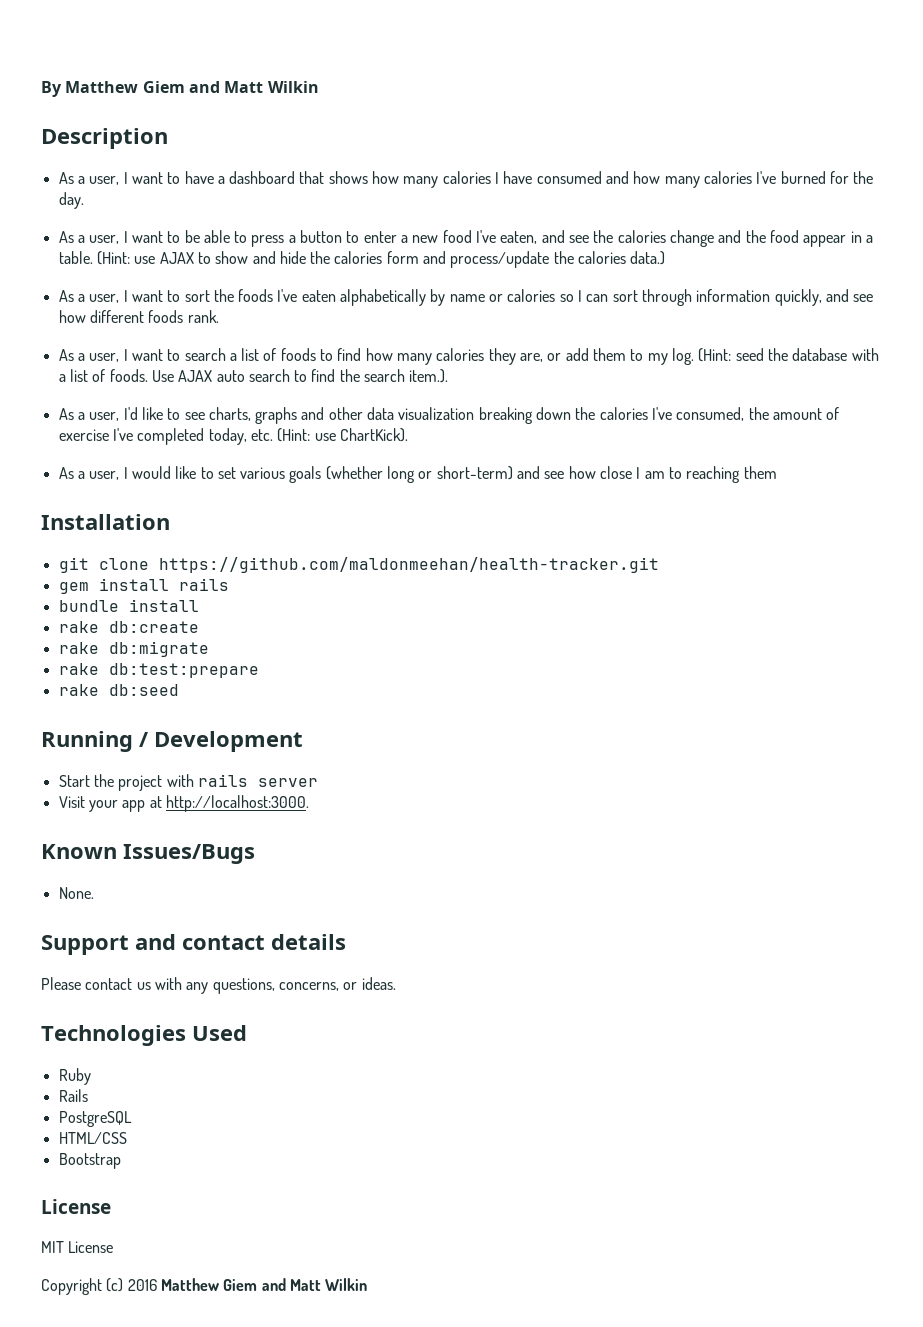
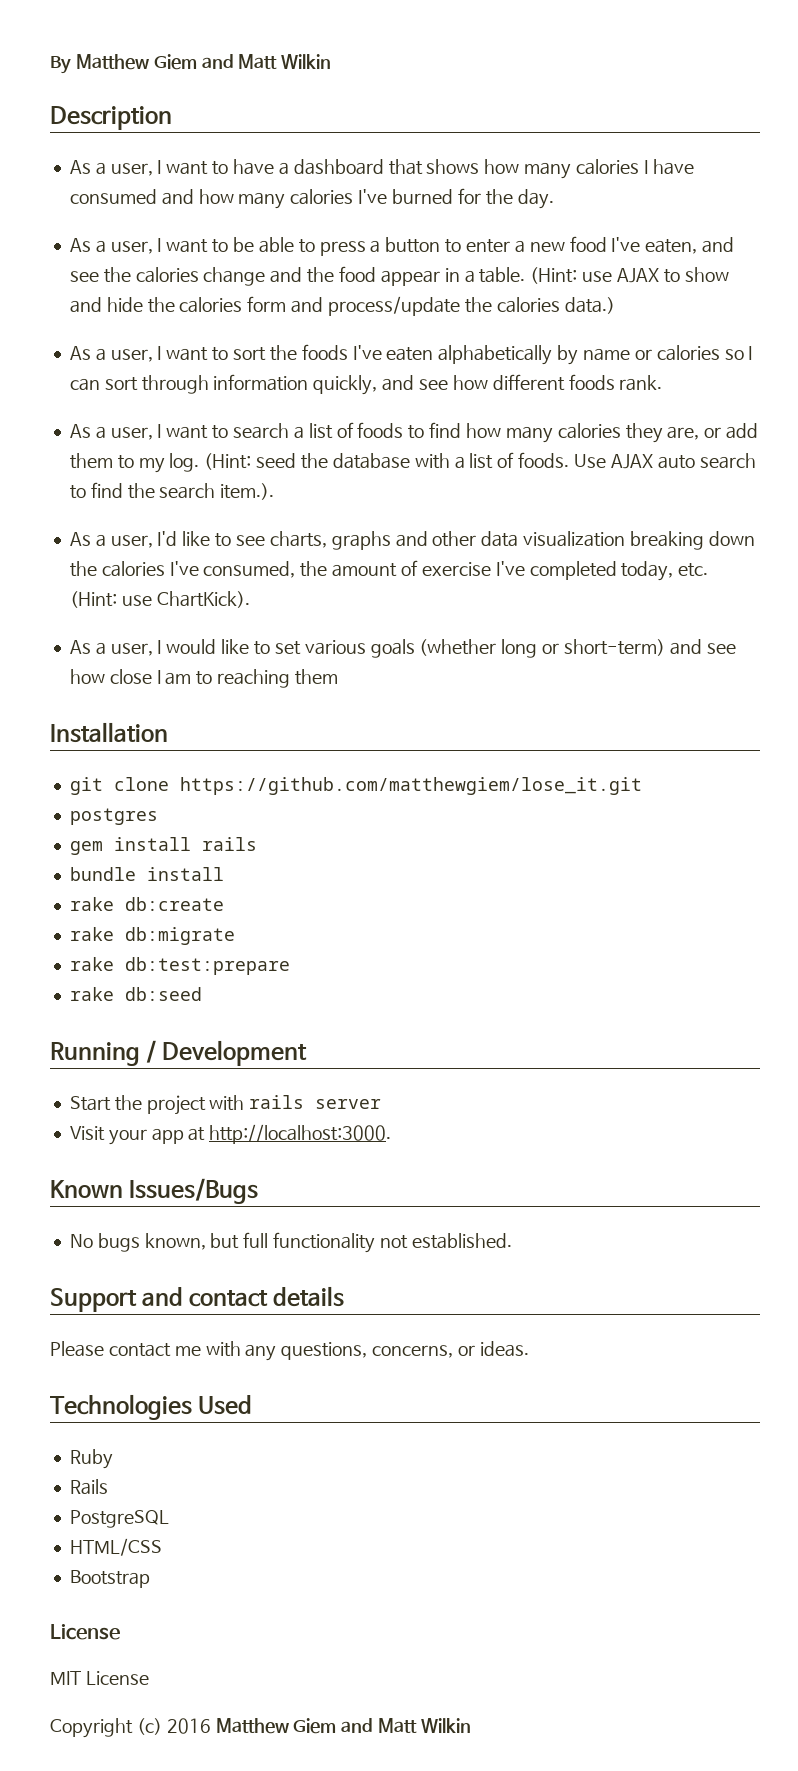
[158,557,659,573] https://github.com/maldonmeehan/health-tracker.git -> [179,777,642,795] [69,808,158,825] https://github.com/matthewgiem/lose_it.git // postgres
[58,887,94,899] None. -> [69,1232,512,1253] No bugs known, but full functionality not established.
[136,982,151,990] us -> [174,1346,201,1356] me

